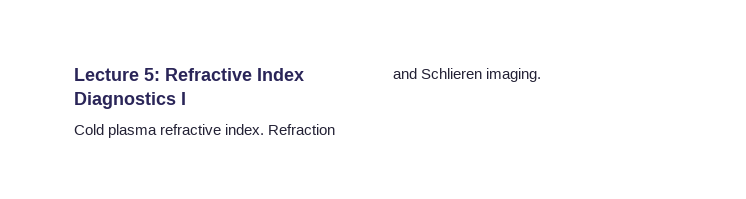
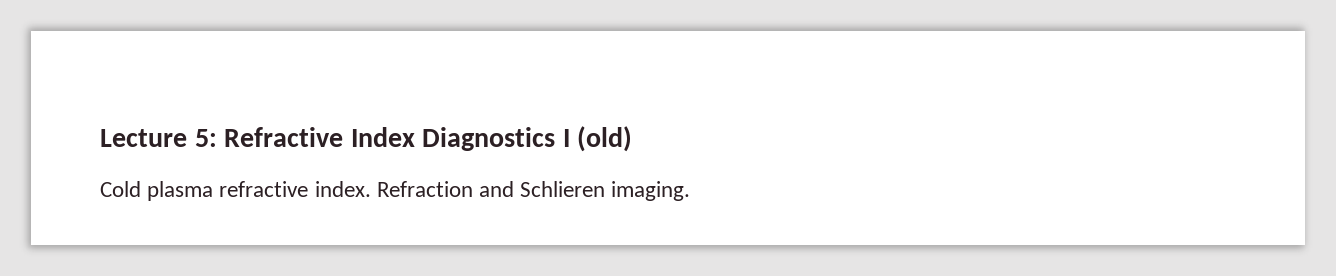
(186, 98) none -> [577,126,633,152] (old)

